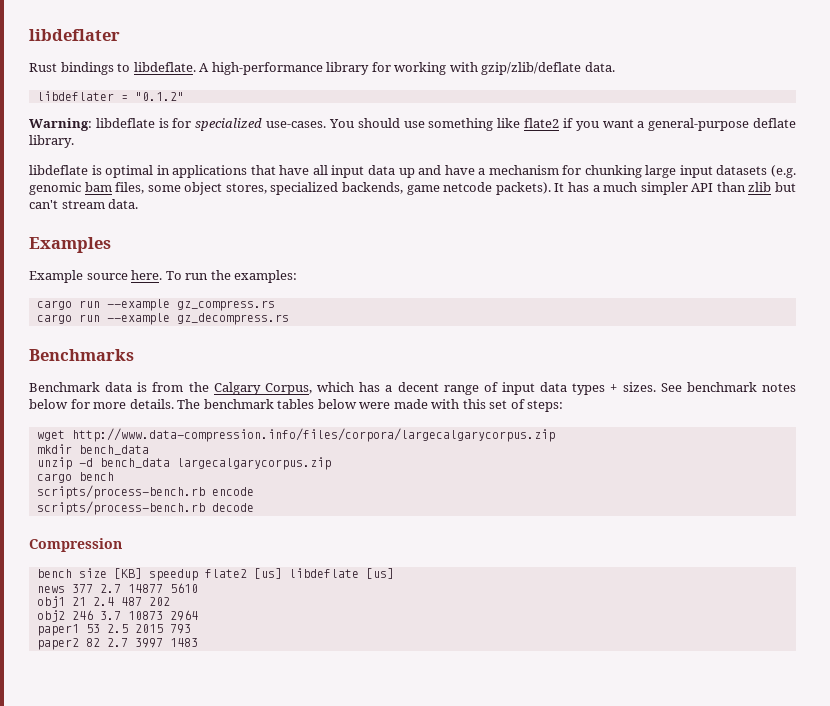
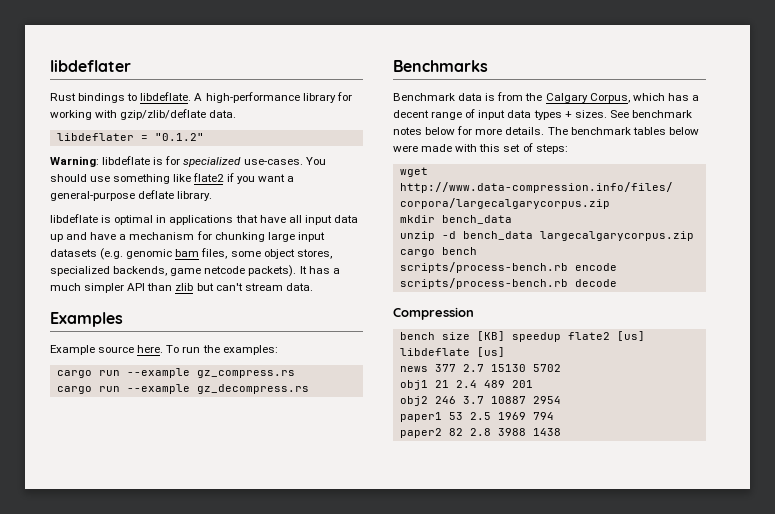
[127,583,198,593] 14877 5610 -> [490,364,561,372] 15130 5702
[120,597,170,606] 487 202 -> [483,380,533,388] 489 201
[127,610,198,621] 10873 2964 -> [490,396,561,404] 10887 2954
[134,624,191,634] 2015 793 -> [497,412,554,420] 1969 794
[106,638,198,648] 2.7 3997 1483 -> [469,428,561,436] 2.8 3988 1438

